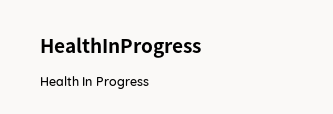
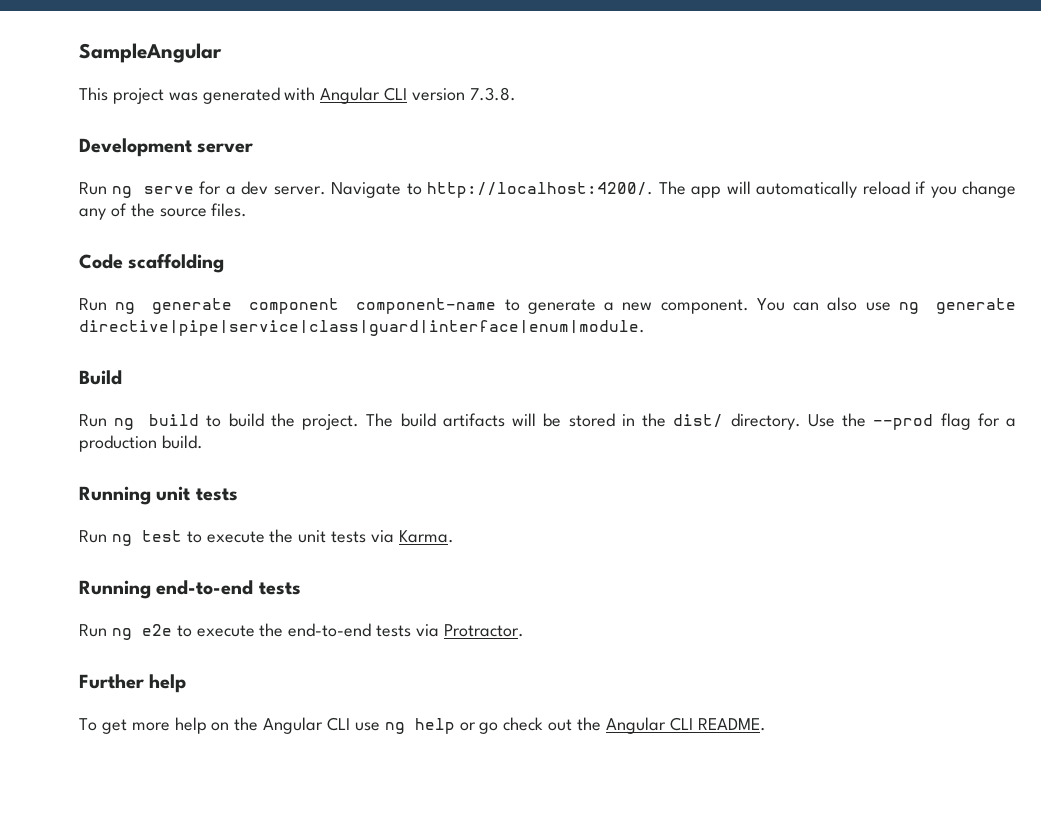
[40,37,201,58] [40,76,149,89] HealthInProgress // Health In Progress -> [79,43,222,63] [79,87,516,104] [79,138,254,157] [79,181,1017,198] [79,203,248,220] [79,254,225,273] [79,297,1016,314] [79,320,645,336] [79,370,122,385] [79,413,1016,430] [79,435,203,452] [79,486,238,505] [79,529,454,546] [79,580,301,599] [79,623,524,640] [79,674,187,693] [79,717,766,734] SampleAngular // This project was generated with Angular CLI version 7.3.8. // Development server // Run ng serve for a dev server. Navigate to http://localhost:4200/. The app will automatically reload if you change any of the source files. // Code scaffolding // Run ng generate component component-name to generate a new component. You can also use ng generate directive|pipe|service|class|guard|interface|enum|module. // Build // Run ng build to build the project. The build artifacts will be stored in the dist/ directory. Use the --prod flag for a production build. // Running unit tests // Run ng test to execute the unit tests via Karma. // Running end-to-end tests // Run ng e2e to execute the end-to-end tests via Protractor. // Further help // To get more help on the Angular CLI use ng help or go check out the Angular CLI README.

